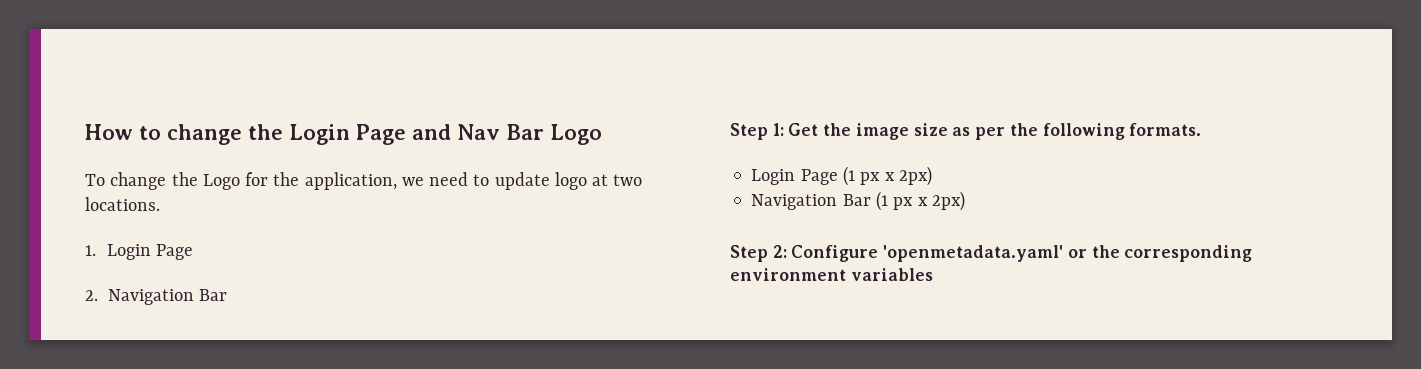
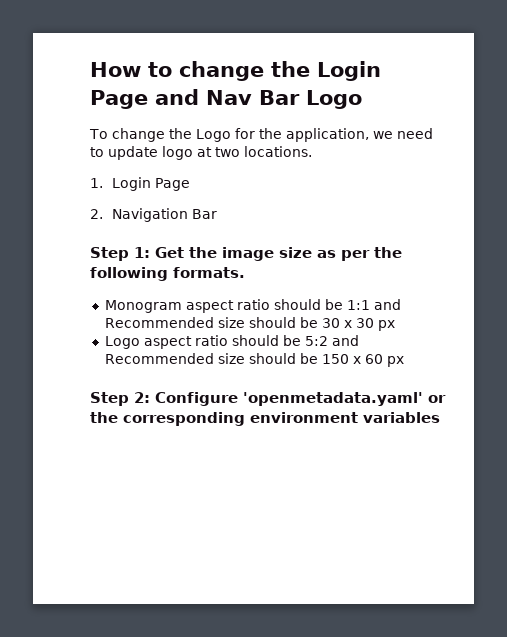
[751,166,932,186] [751,191,965,211] Login Page (1 px x 2px) // Navigation Bar (1 px x 2px) -> [104,299,401,313] [104,317,395,331] [104,335,359,349] [104,353,404,367] Monogram aspect ratio should be 1:1 and Recommended size should be 30 x 30 px // Logo aspect ratio should be 5:2 and Recommended size should be 150 x 60 px

